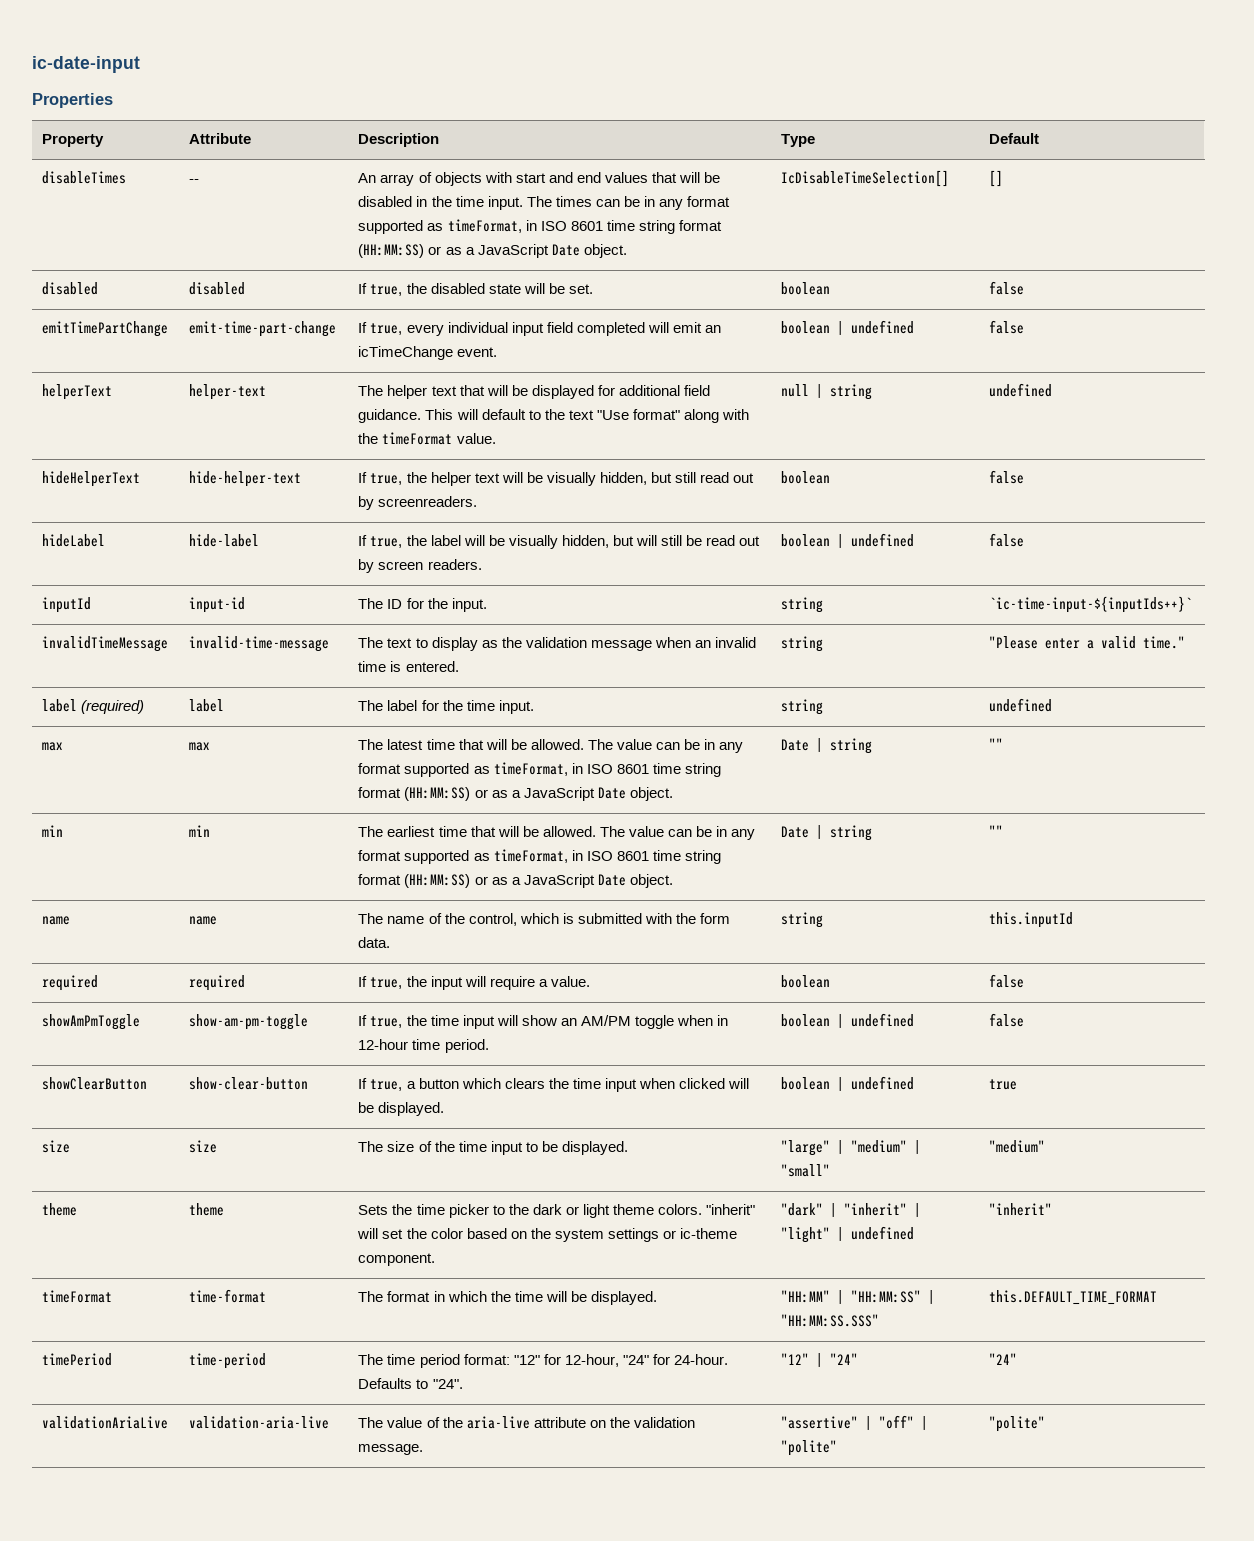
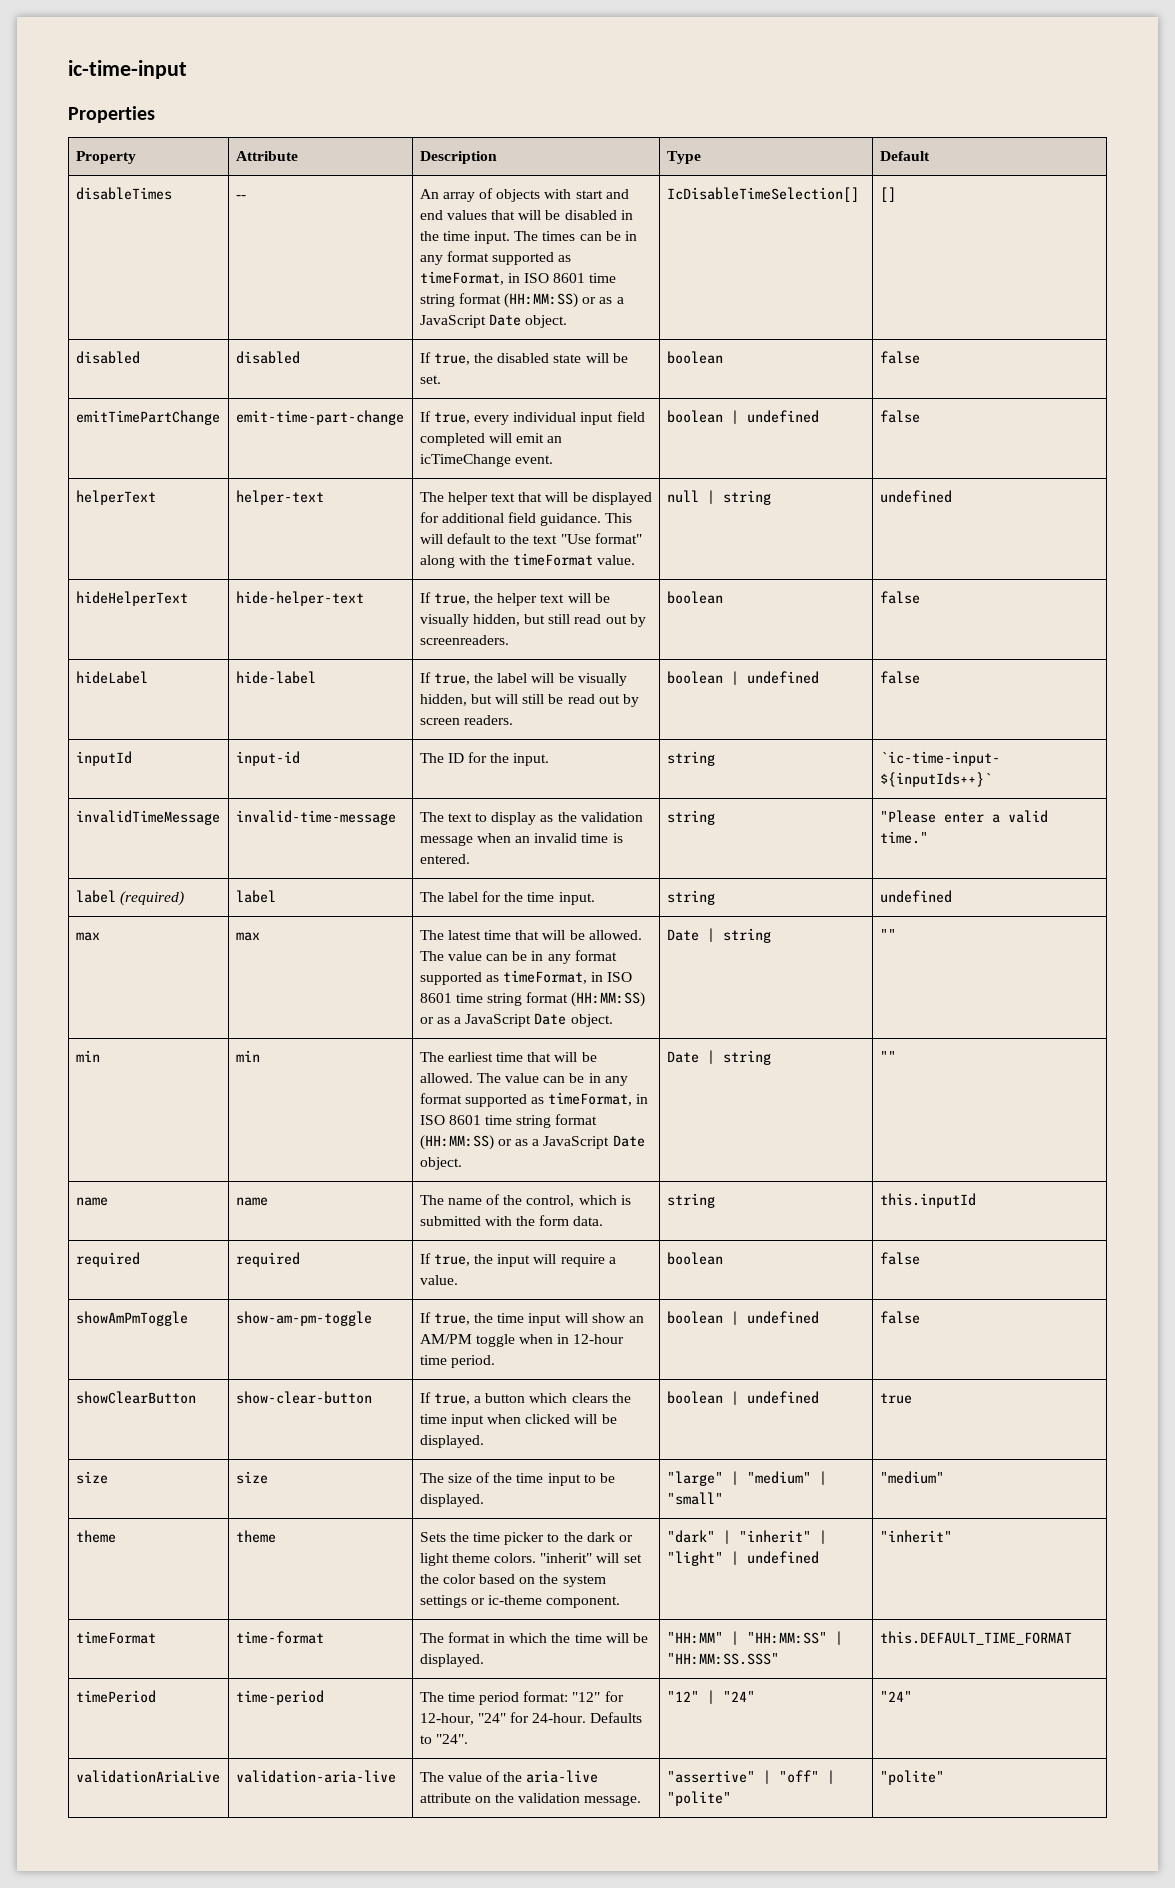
[32,56,140,73] ic-date-input -> [68,60,187,79] ic-time-input

